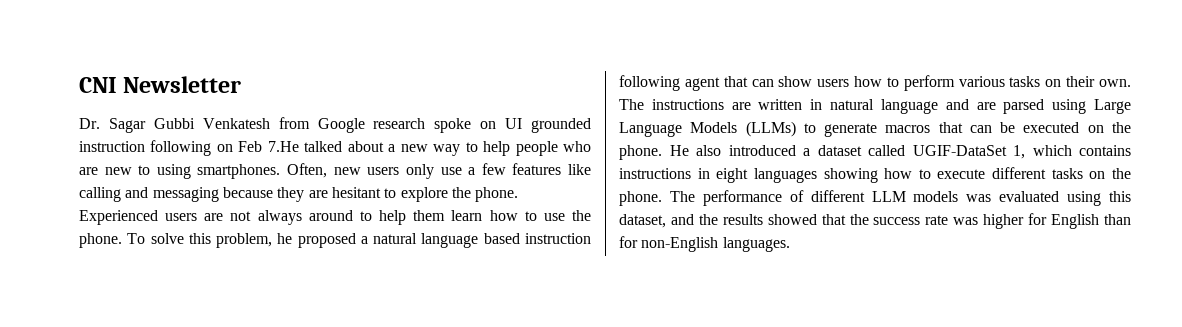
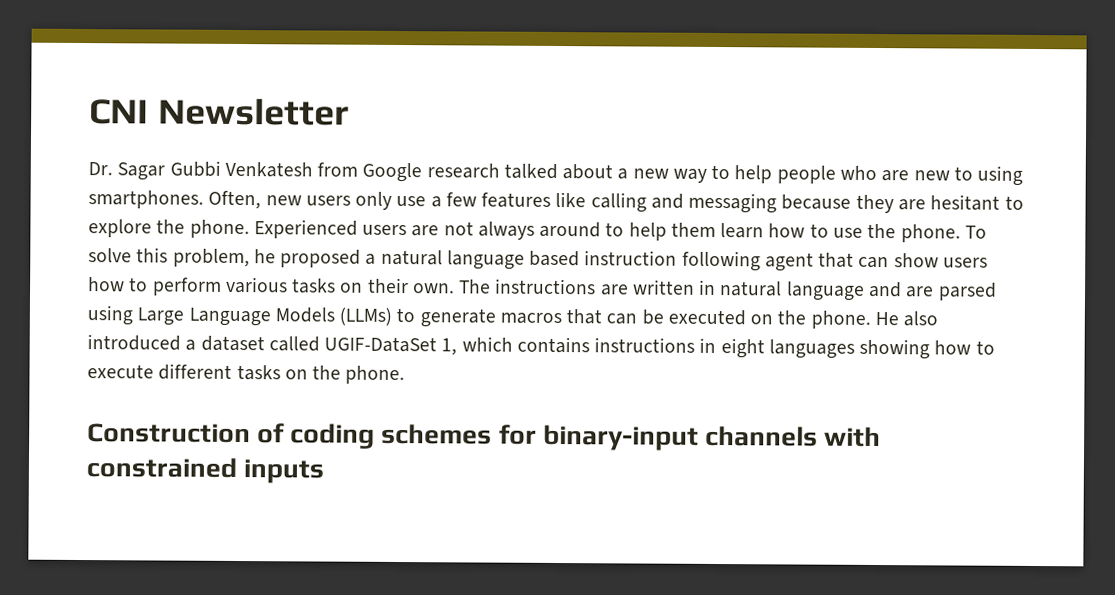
[434,118,591,133] [79,140,299,156] spoke on UI grounded instruction following on Feb 7.He -> (500, 171) none
[669,190,1131,206] [619,213,1131,229] [619,236,790,252] The performance of different LLM models was evaluated using this dataset, and the results showed that the success rate was higher for English than for non-English languages. -> [87,423,882,451] [86,457,325,484] // Construction of coding schemes for binary-input channels with constrained inputs

